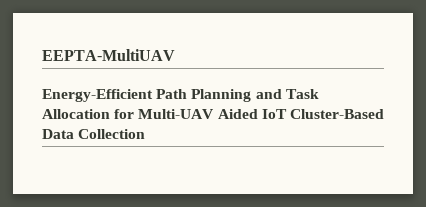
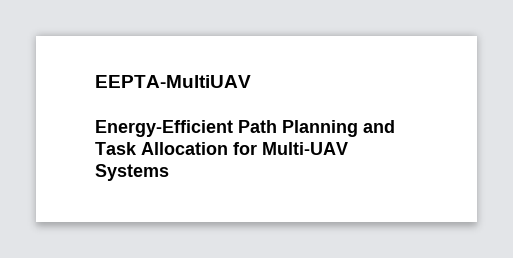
[217,109,384,119] [42,129,146,139] Aided IoT Cluster-Based Data Collection -> [95,164,169,181] Systems

